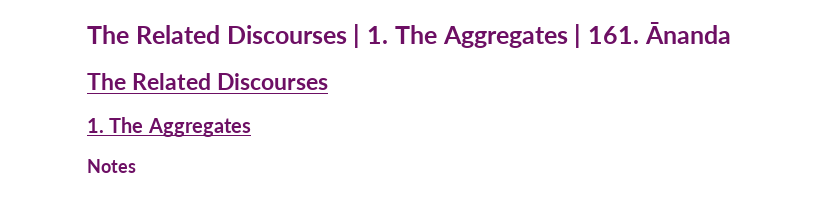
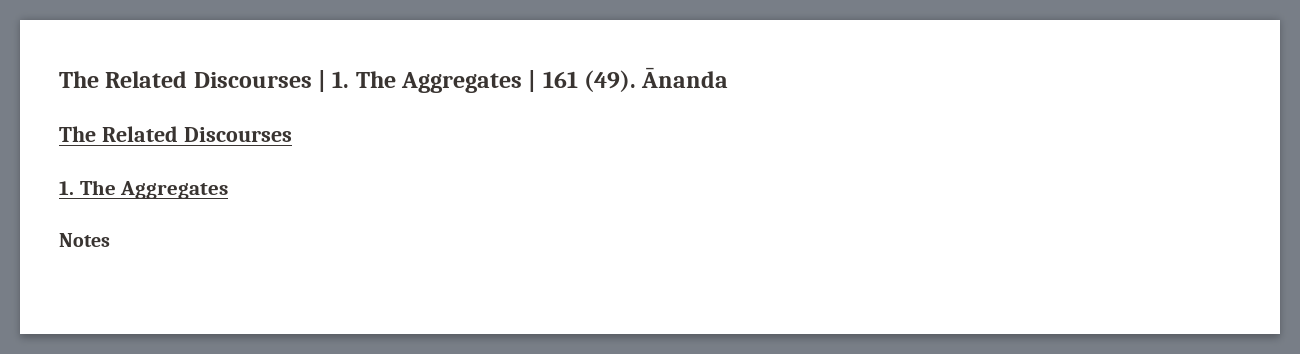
[588,26,639,44] 161. -> [542,70,637,92] 161 (49).

